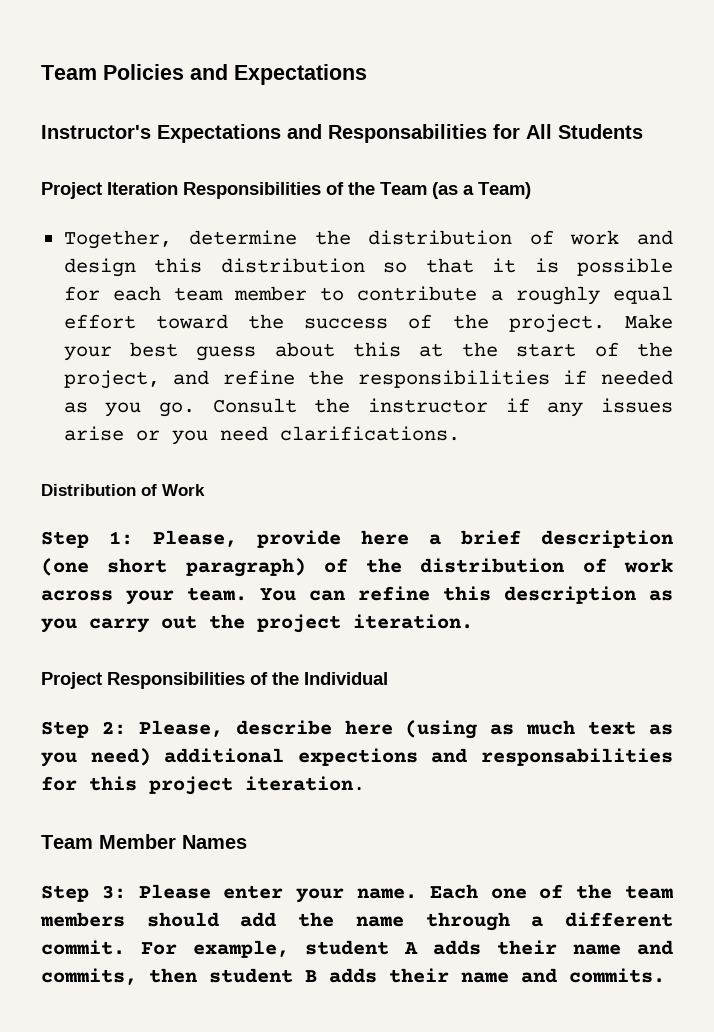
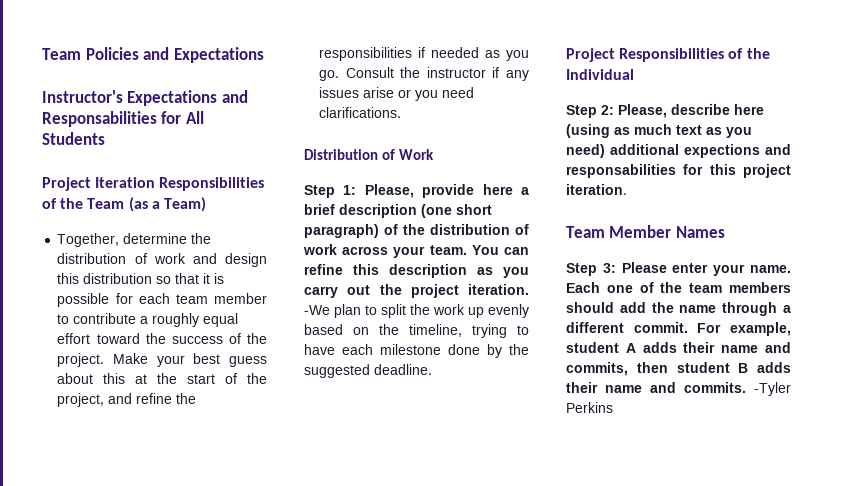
(473, 621) none -> [304,304,529,318] [304,324,529,338] [304,344,529,358] [304,364,432,378] -We plan to split the work up evenly based on the timeline, trying to have each milestone done by the suggested deadline.
(665, 975) none -> [754,382,791,396] [566,402,613,413] -Tyler Perkins

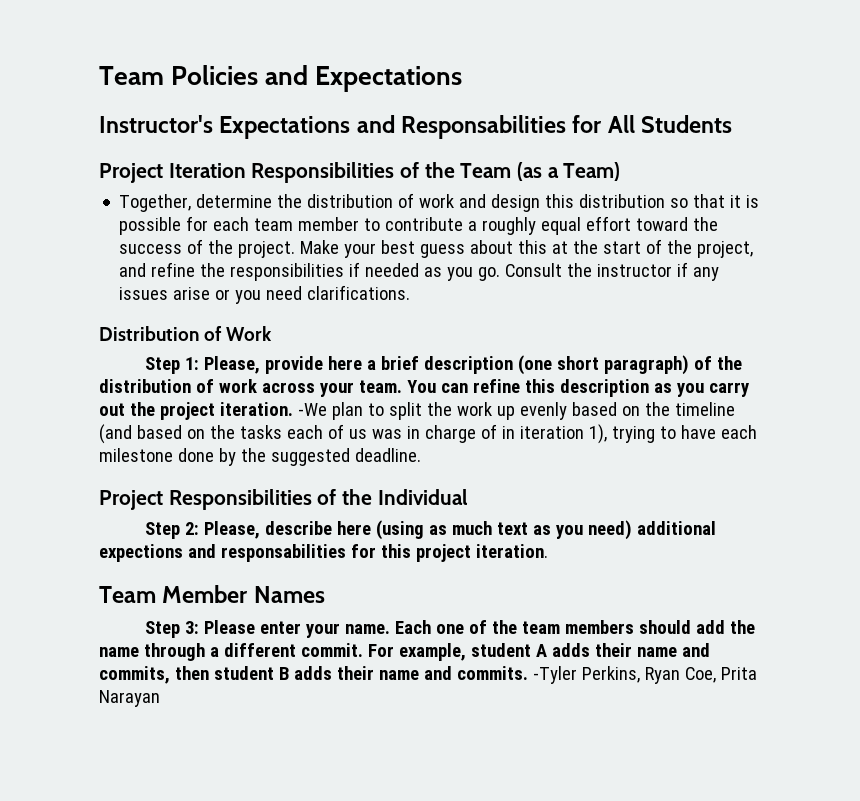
[409,324,462,337] timeline, -> [674,402,735,416] [99,424,607,444] timeline (and based on the tasks each of us was in charge of in iteration 1),
[566,402,613,413] Perkins -> [581,666,757,684] [99,690,160,707] Perkins, Ryan Coe, Prita Narayan

